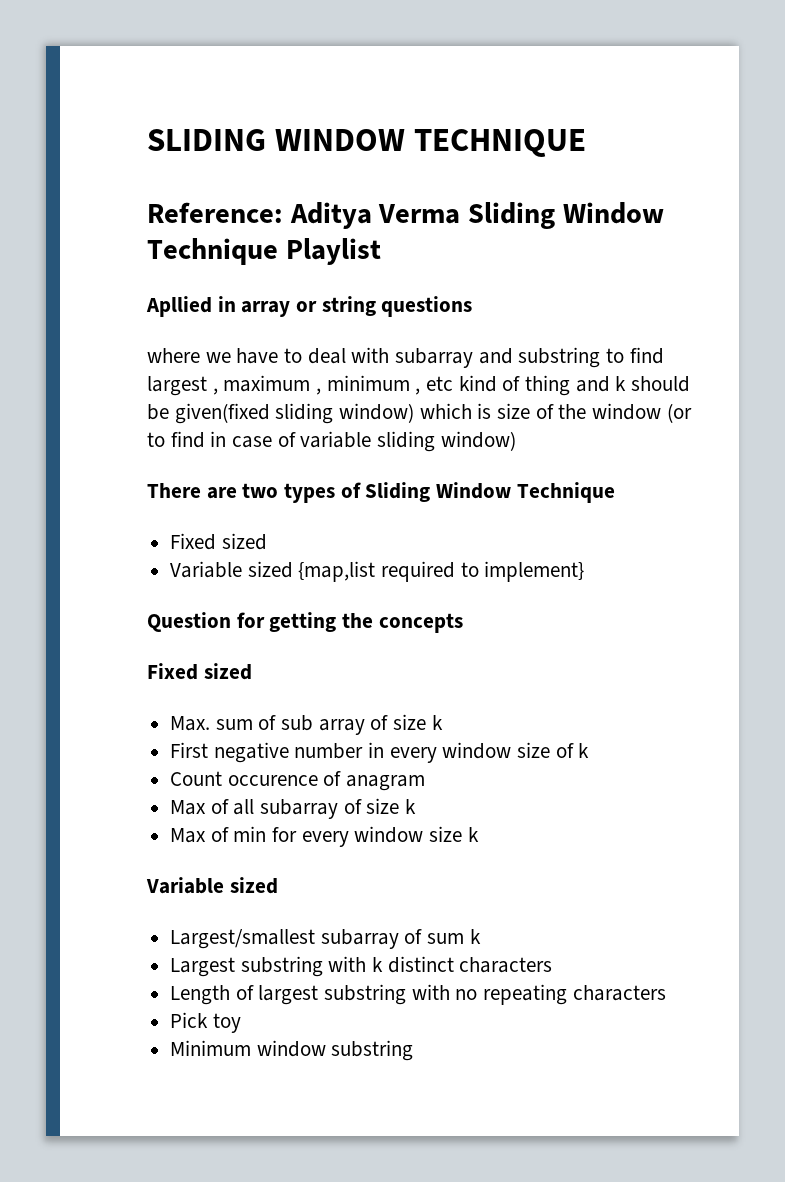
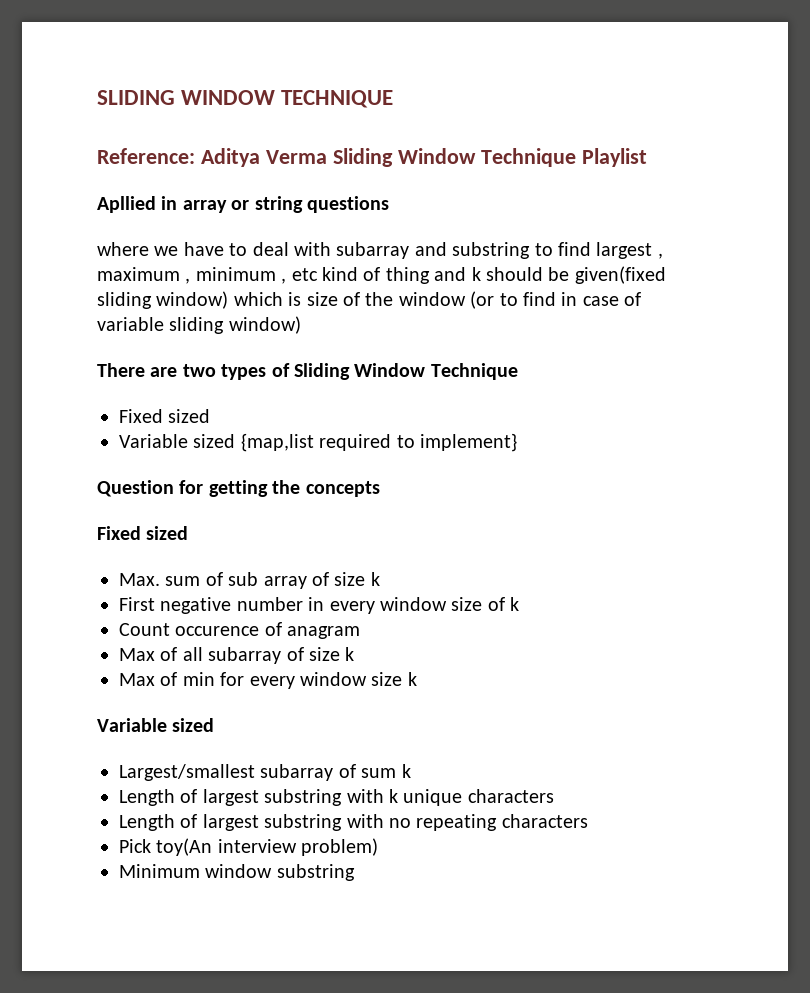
[170,957,236,977] Largest -> [119,789,259,806] Length of largest
[387,956,454,973] distinct -> [403,789,463,806] unique
[212,1013,241,1033] toy -> [156,838,379,856] toy(An interview problem)

